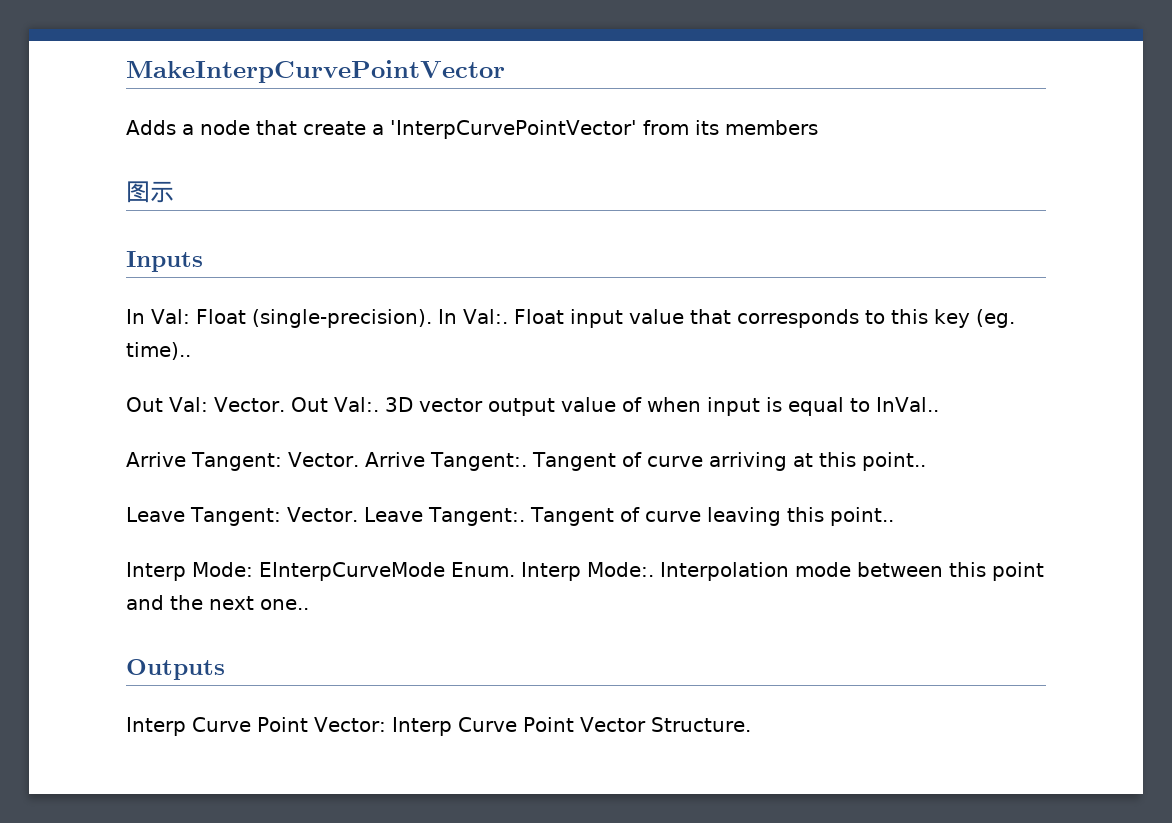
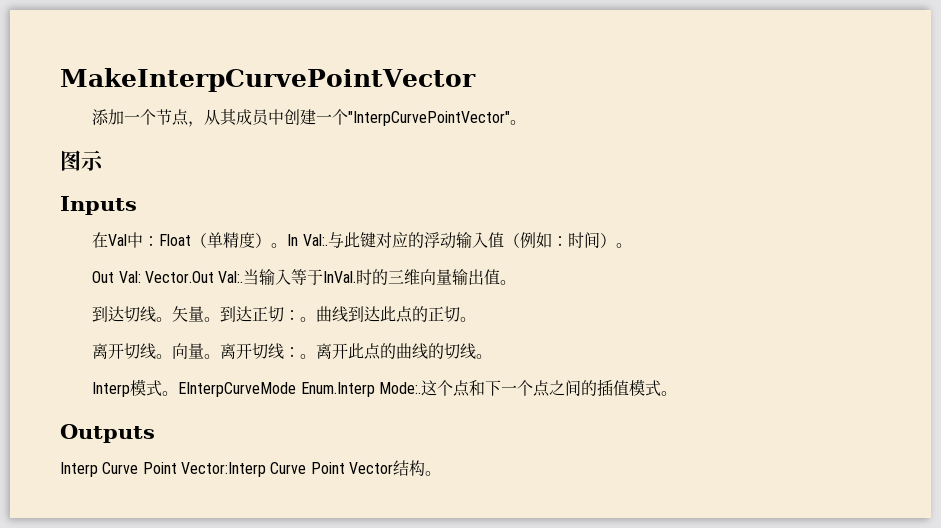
[126,120,818,139] [126,181,174,203] [126,251,203,272] [126,309,1015,328] [126,342,191,360] [126,397,939,416] [126,452,926,471] [126,507,894,526] [126,562,1044,581] [126,595,309,610] Adds a node that create a 'InterpCurvePointVector' from its members // 图示 // Inputs // In Val: Float (single-precision). In Val:. Float input value that corresponds to this key (eg. time).. // Out Val: Vector. Out Val:. 3D vector output value of when input is equal to InVal.. // Arrive Tangent: Vector. Arrive Tangent:. Tangent of curve arriving at this point.. // Leave Tangent: Vector. Leave Tangent:. Tangent of curve leaving this point.. // Interp Mode: EInterpCurveMode Enum. Interp Mode:. Interpolation mode between this point and the next one.. -> [92,109,527,127] [60,150,104,171] [60,196,137,215] [92,232,632,249] [92,269,517,285] [92,306,477,323] [92,343,493,360] [92,379,677,397] 添加一个节点，从其成员中创建一个"InterpCurvePointVector"。 // 图示 // Inputs // 在Val中：Float（单精度）。In Val:.与此键对应的浮动输入值（例如：时间）。 // Out Val: Vector.Out Val:.当输入等于InVal.时的三维向量输出值。 // 到达切线。矢量。到达正切：。曲线到达此点的正切。 // 离开切线。向量。离开切线：。离开此点的曲线的切线。 // Interp模式。EInterpCurveMode Enum.Interp Mode:.这个点和下一个点之间的插值模式。
[313,717,452,736] Vector: Interp -> [180,462,266,477] Vector:Interp
[650,717,751,732] Structure. -> [392,460,441,476] 结构。

